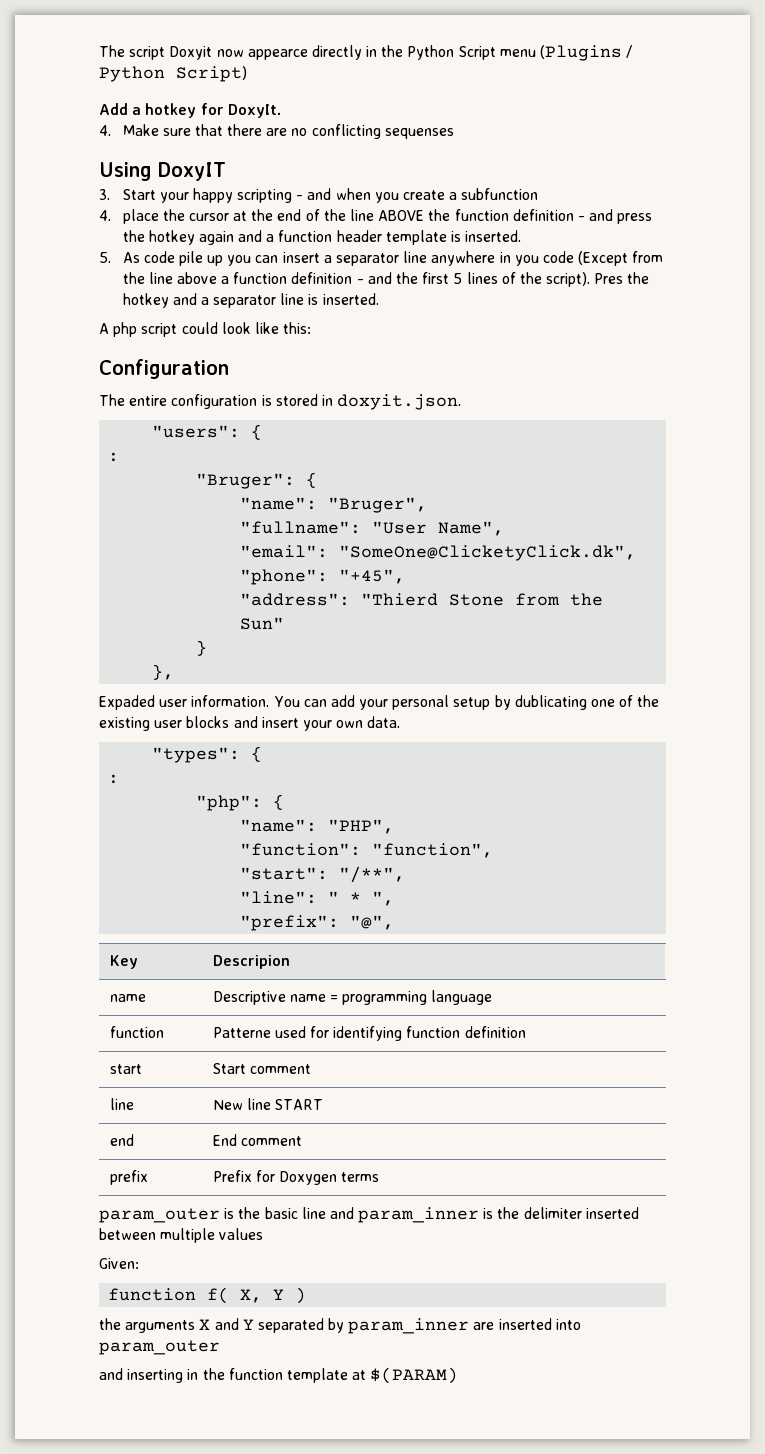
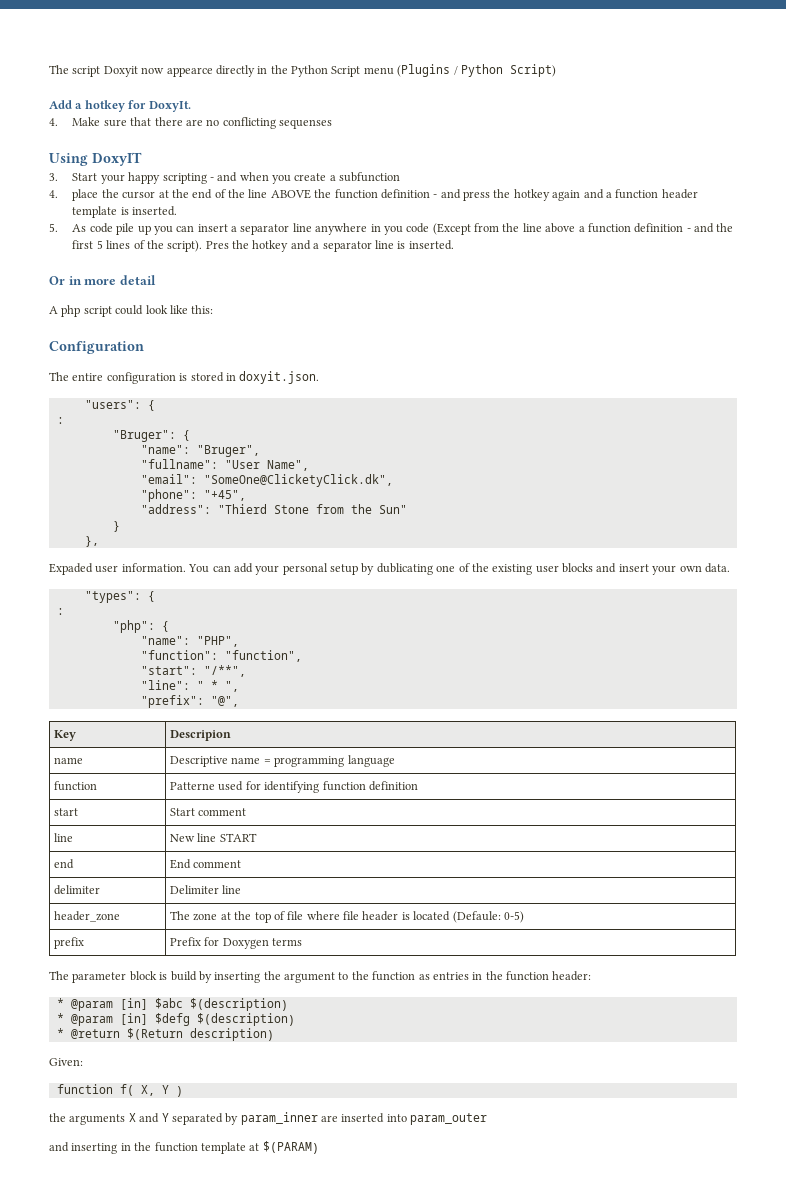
(379, 299) none -> [49,275,156,285] // Or in more detail
(302, 1141) none -> [54,885,101,895] [170,885,242,894] [54,911,121,922] [170,911,524,923] // delimiter | Delimiter line // header_zone | The zone at the top of file where file header is located (Defaule: 0-5)
[99,1207,639,1223] [99,1228,264,1243] param_outer is the basic line and param_inner is the delimiter inserted between multiple values -> [49,971,592,983] [56,998,288,1011] [56,1013,295,1026] [56,1028,274,1041] The parameter block is build by inserting the argument to the function as entries in the function header: // * @param [in] $abc $(description) // * @param [in] $defg $(description) // * @return $(Return description)

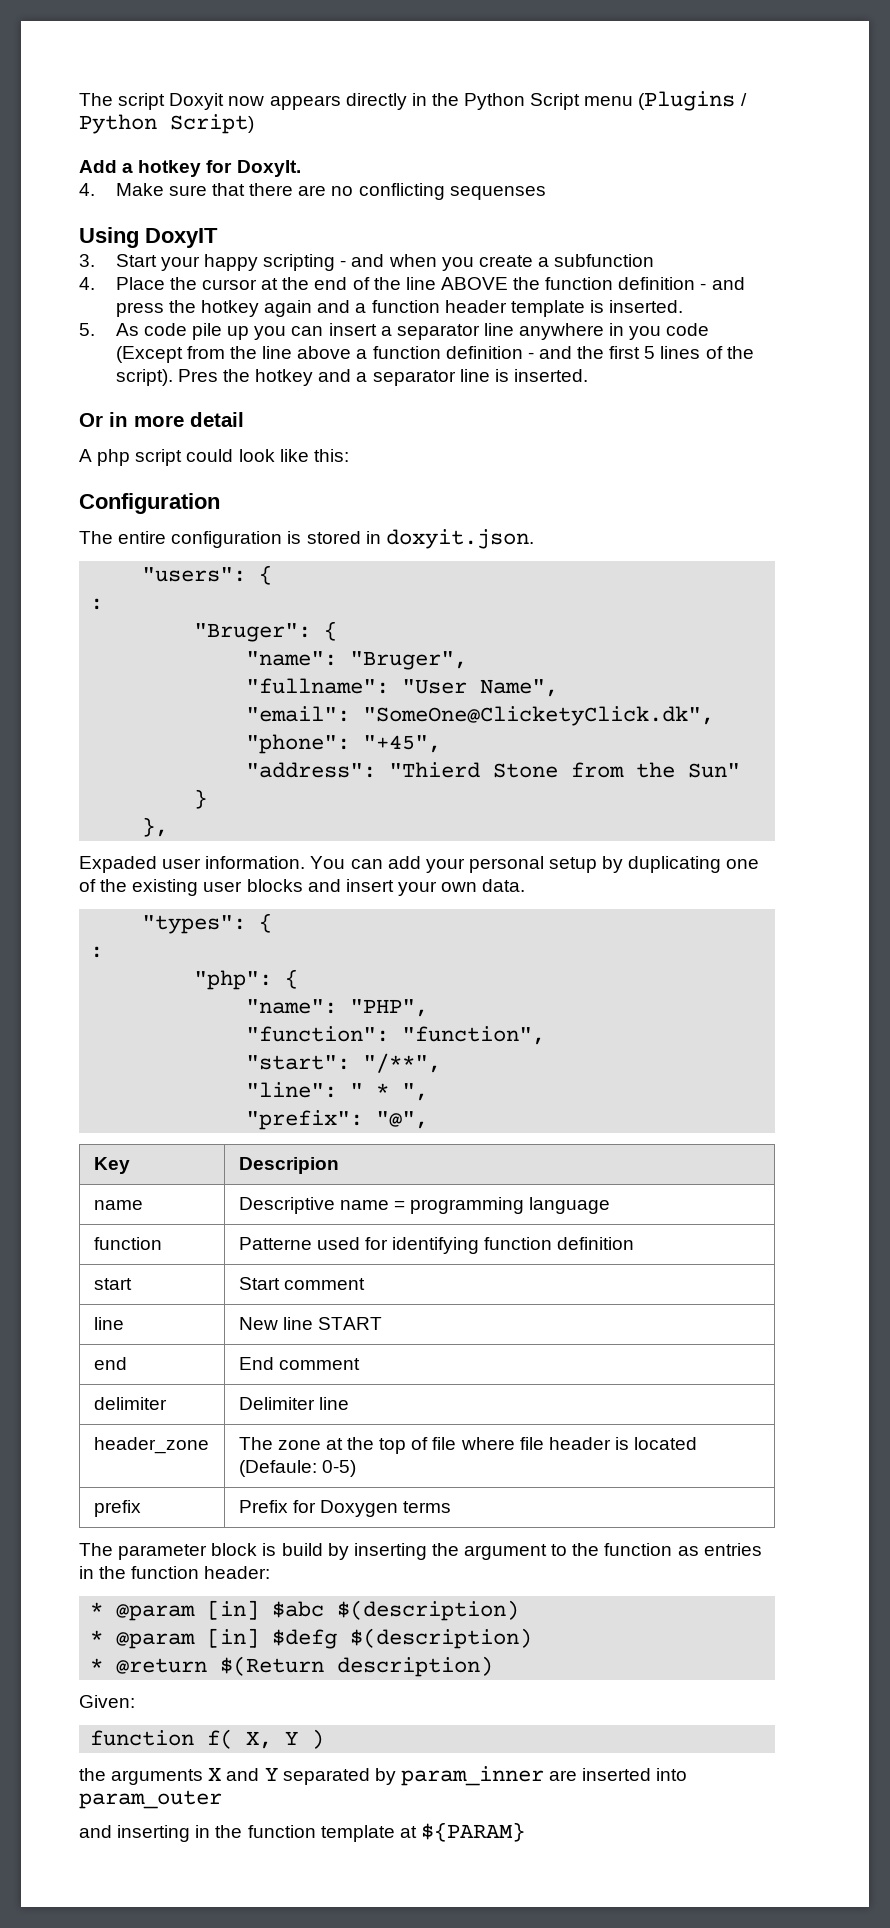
[166,67,213,77] appearce -> [269,95,341,110] appears
[72,189,99,201] place -> [115,277,165,290] Place
[376,563,433,575] dublicating -> [628,856,722,873] duplicating
[262,1141,319,1154] $(PARAM) -> [420,1822,525,1842] ${PARAM}

